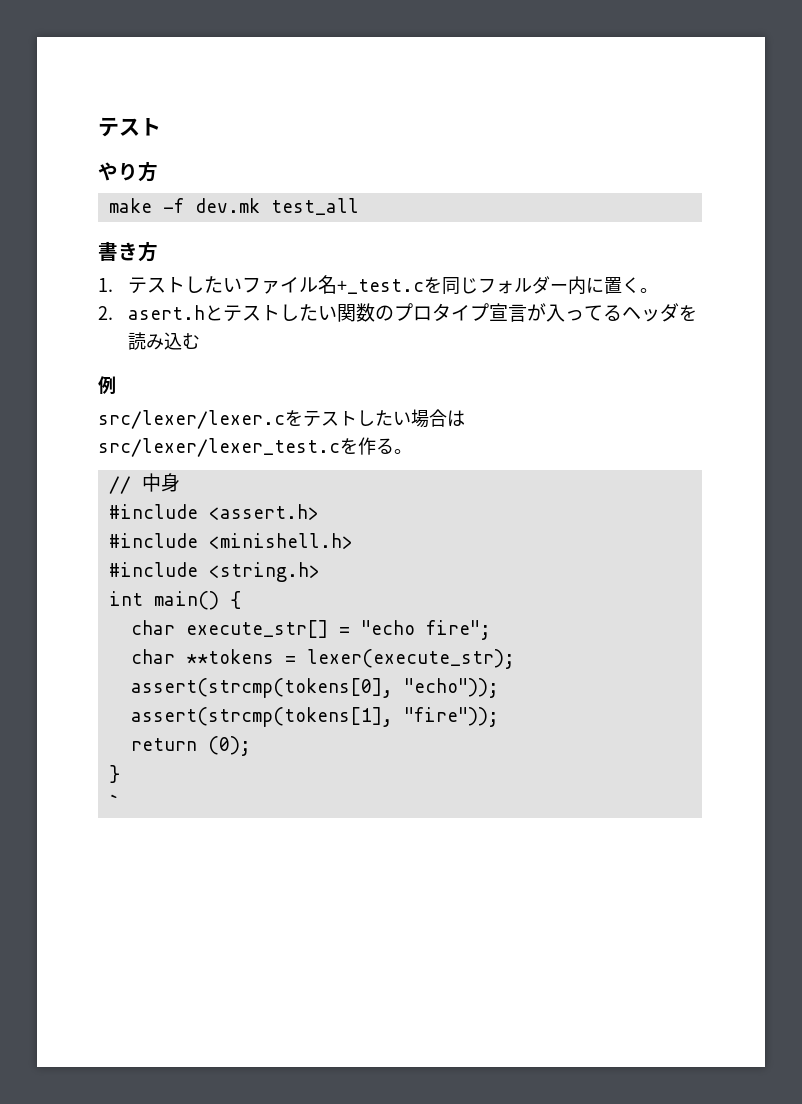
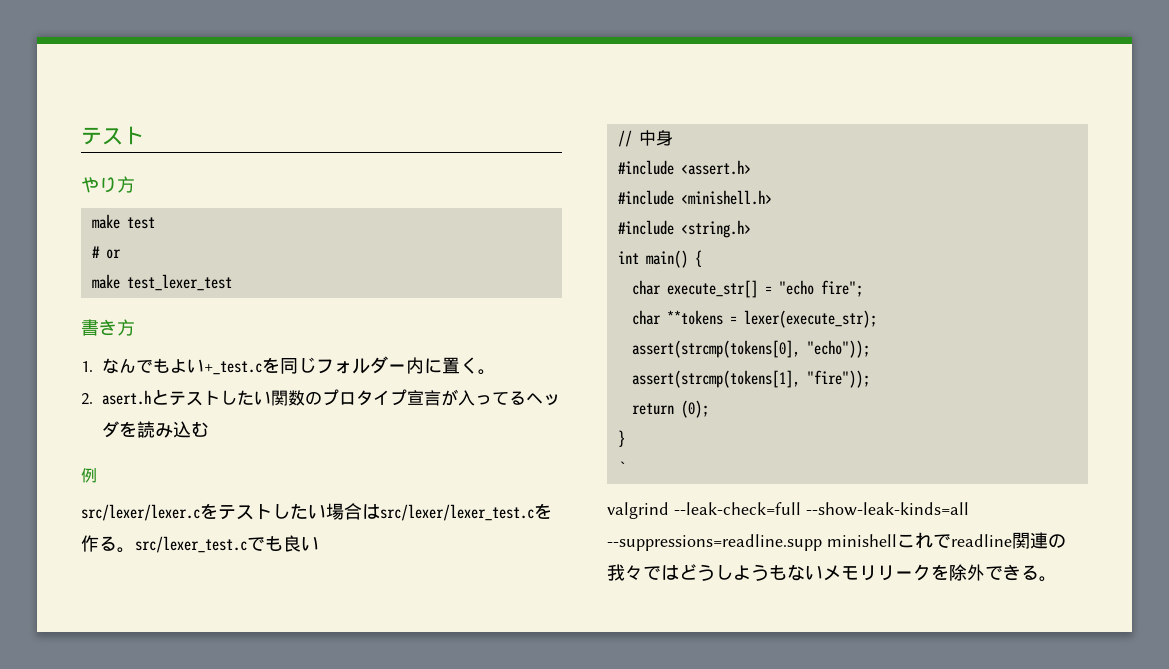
[162,198,359,215] [98,241,158,262] [98,275,337,294] -f dev.mk test_all // 書き方 // 1.テストしたいファイル名 -> [126,217,155,229] [91,246,121,259] [91,274,232,291] [81,319,135,336] [81,358,205,374] test // # or // make test_lexer_test // 書き方 // 1.なんでもよい
(412, 451) none -> [135,535,319,553] src/lexer_test.cでも良い
(120, 801) none -> [607,502,969,519] [607,532,1066,551] [607,564,1057,582] // valgrind --leak-check=full --show-leak-kinds=all --suppressions=readline.supp minishellこれでreadline関連の我々ではどうしようもないメモリリークを除外できる。

